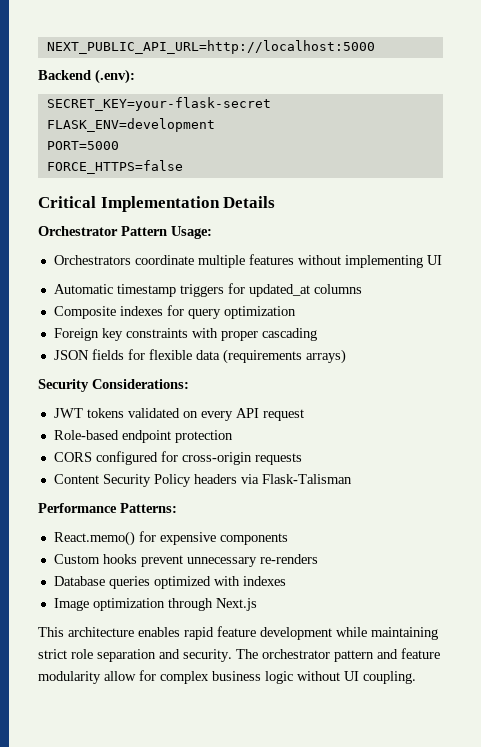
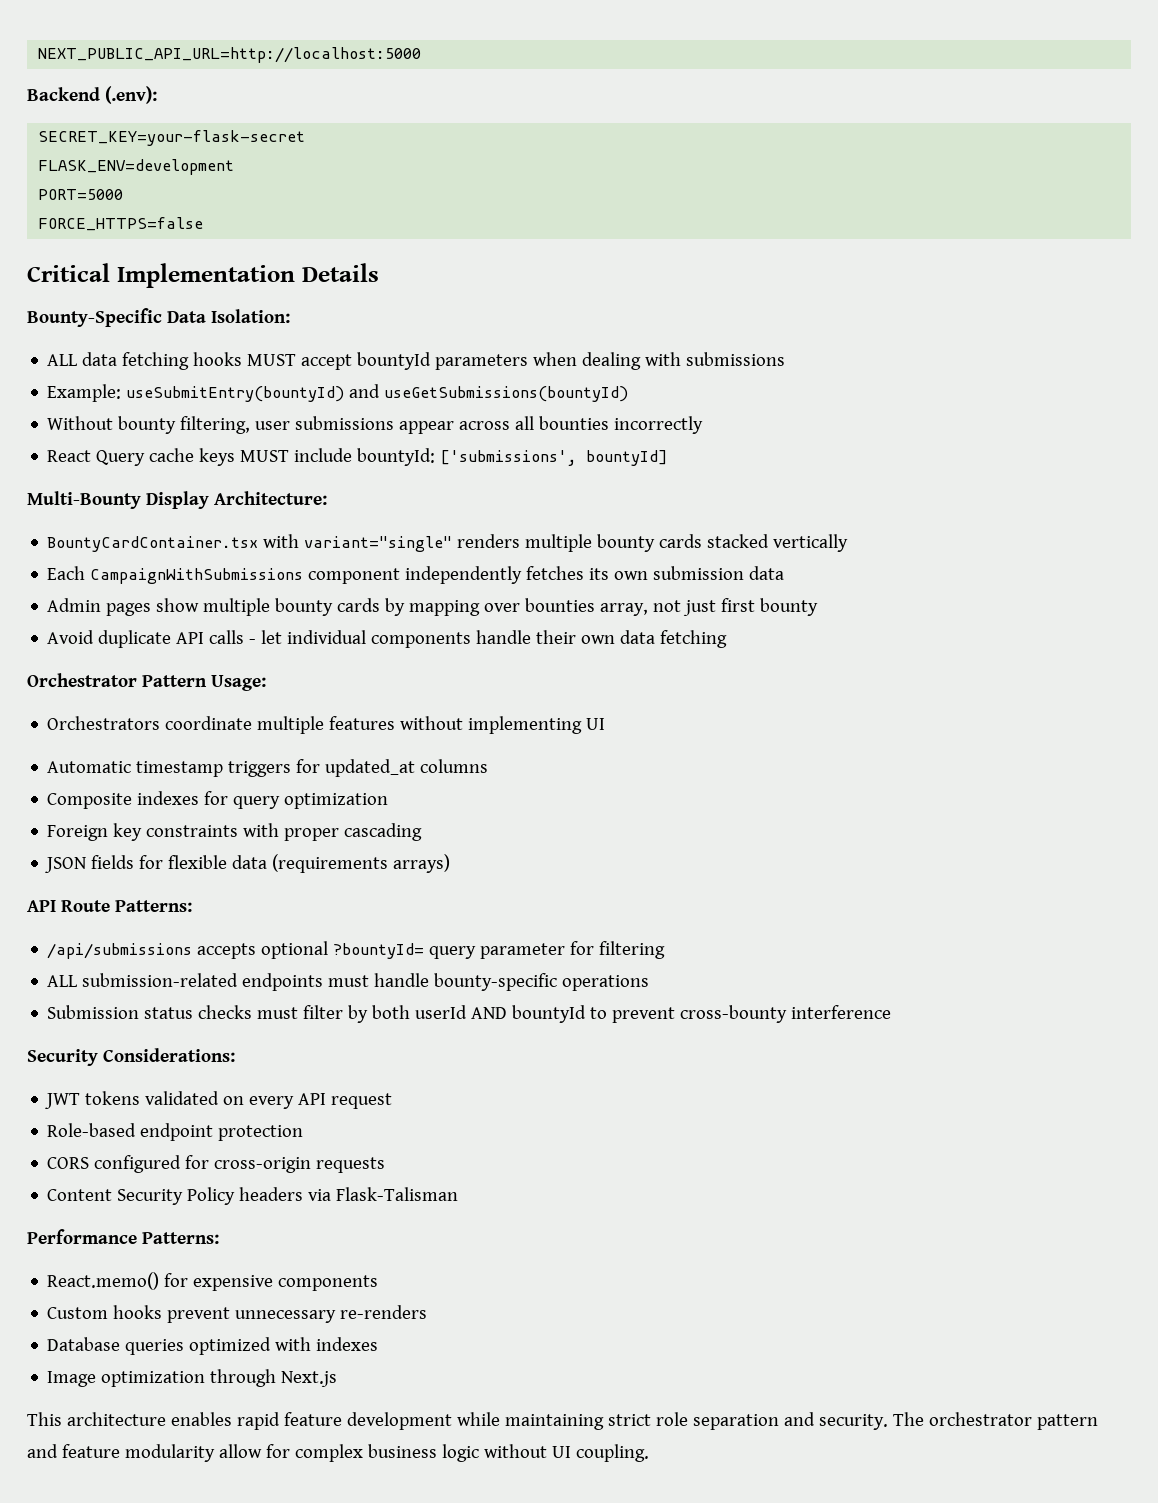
(276, 202) none -> [27,308,290,327] [47,352,786,370] [47,384,629,402] [47,416,704,434] [47,448,669,466] [27,491,327,509] [47,534,849,552] [47,566,785,584] [47,598,819,616] [47,630,728,648] // Bounty-Specific Data Isolation: // ALL data fetching hooks MUST accept bountyId parameters when dealing with submissions // Example: useSubmitEntry(bountyId) and useGetSubmissions(bountyId) // Without bounty filtering, user submissions appear across all bounties incorrectly // React Query cache keys MUST include bountyId: ['submissions', bountyId] // Multi-Bounty Display Architecture: // BountyCardContainer.tsx with variant="single" renders multiple bounty cards stacked vertically // Each CampaignWithSubmissions component independently fetches its own submission data // Admin pages show multiple bounty cards by mapping over bounties array, not just first bounty // Avoid duplicate API calls - let individual components handle their own data fetching
(346, 356) none -> [27,900,192,912] [47,941,666,959] [47,973,650,991] [47,1005,892,1023] // API Route Patterns: // /api/submissions accepts optional ?bountyId= query parameter for filtering // ALL submission-related endpoints must handle bounty-specific operations // Submission status checks must filter by both userId AND bountyId to prevent cross-bounty interference

